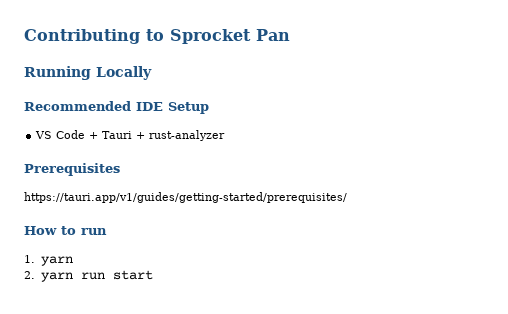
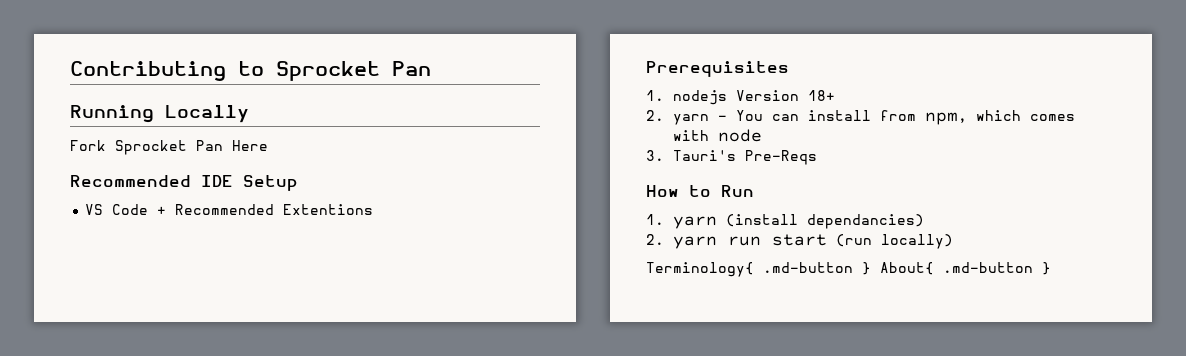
(152, 73) none -> [70,140,268,155] // Fork Sprocket Pan Here
[102,130,226,141] [24,163,120,176] [24,192,347,203] Tauri + rust-analyzer // Prerequisites // https://tauri.app/v1/guides/getting-started/prerequisites/ -> [175,204,374,215] [646,61,789,77] [646,90,836,105] [646,110,1076,125] [673,129,763,142] [646,150,818,165] Recommended Extentions // Prerequisites // 1. nodejs Version 18+ // 2. yarn - You can install from npm, which comes with node // 3. Tauri's Pre-Reqs
[81,228,107,235] run -> [721,185,754,197] Run
(73, 261) none -> [726,214,925,229] (install dependancies)
(153, 275) none -> [836,234,954,249] [646,262,1051,277] (run locally) // Terminology{ .md-button } About{ .md-button }

